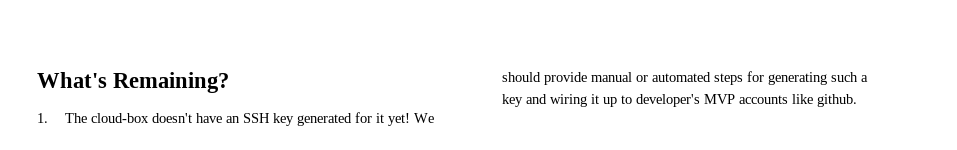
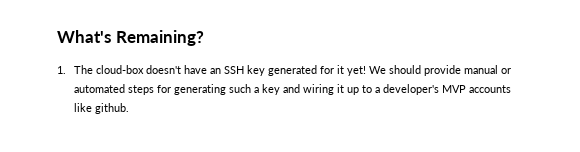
(632, 99) none -> [375,87,381,93] a

